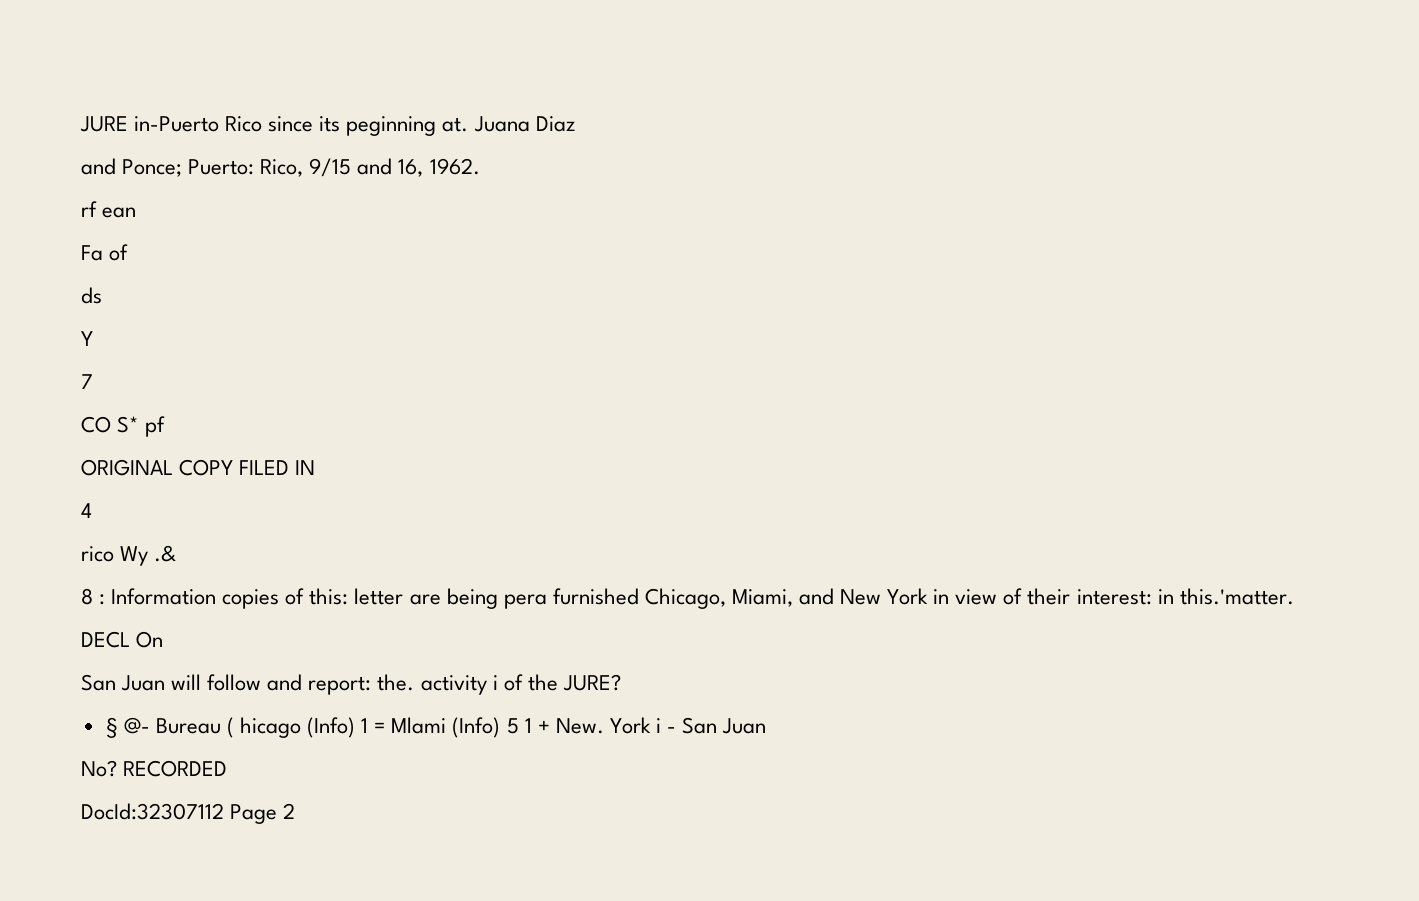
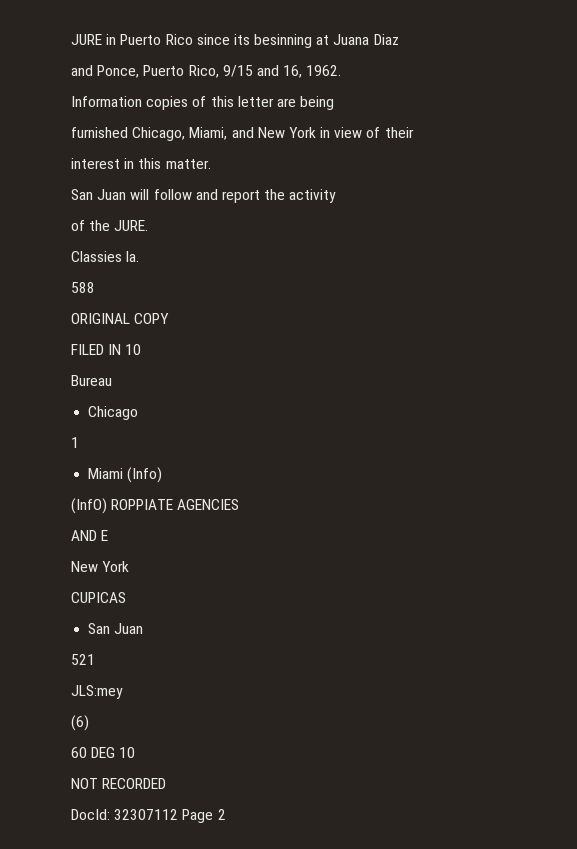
[134,116,220,132] in-Puerto -> [106,34,162,45] in Puerto
[346,116,469,136] peginning at. -> [254,34,330,48] besinning at
[122,159,255,177] Ponce; Puerto: -> [97,65,185,78] Ponce, Puerto
[81,201,137,218] [81,244,129,261] [81,287,102,304] [81,331,93,346] [81,374,93,389] [81,416,166,437] [81,459,316,476] [81,503,92,518] [81,545,177,566] [81,588,106,605] rf ean // Fa of // ds // Y // 7 // CO S* pf // ORIGINAL COPY FILED IN // 4 // rico Wy .& // 8 : -> (342, 70) none
[309,588,349,605] this: -> [210,96,234,107] this
[503,594,547,609] pera -> (335, 103) //
[1076,588,1294,605] [81,631,164,648] interest: in this.'matter. // DECL On -> [71,158,211,169] // interest in this matter.
[308,674,415,695] report: the. -> [221,189,286,203] report the
[492,675,498,690] i -> (337, 196) //
[562,674,621,691] [105,717,676,738] JURE? // § @- Bureau ( hicago (Info) 1 = Mlami (Info) 5 1 + New. York i - -> [114,220,149,231] [71,251,140,262] [71,282,95,293] [71,313,170,324] [71,344,142,355] [71,375,112,386] [88,406,139,420] [71,437,79,448] [88,467,163,483] [71,498,240,514] [71,530,109,541] [71,561,130,572] [71,592,126,603] JURE. // Classies la. // 588 // ORIGINAL COPY // FILED IN 10 // Bureau // Chicago // 1 // Miami (Info) // (InfO) ROPPIATE AGENCIES // AND E // New York // CUPICAS //
[81,760,117,777] No? -> [71,654,95,665] [71,685,123,699] [71,715,89,731] [71,747,136,758] [71,778,98,789] 521 // JLS:mey // (6) // 60 DEG 10 // NOT
[81,803,224,820] DocId:32307112 -> [71,809,179,820] DocId: 32307112

